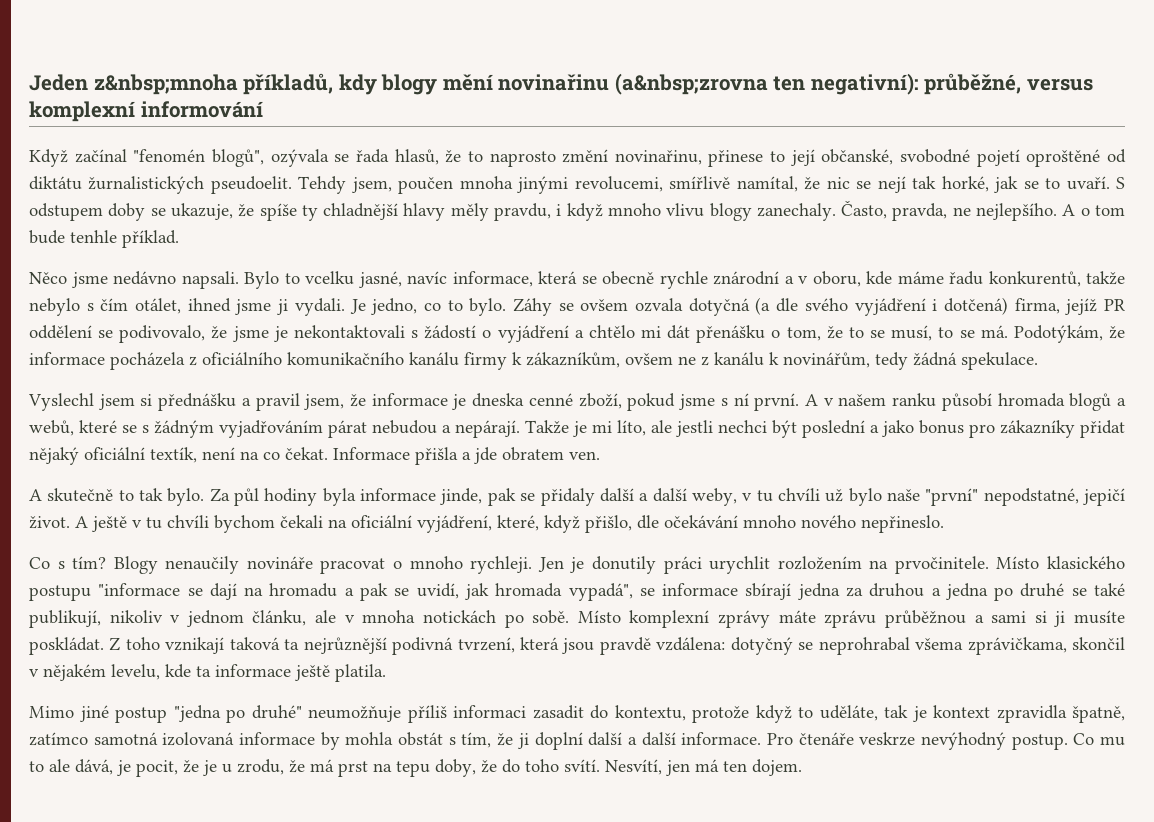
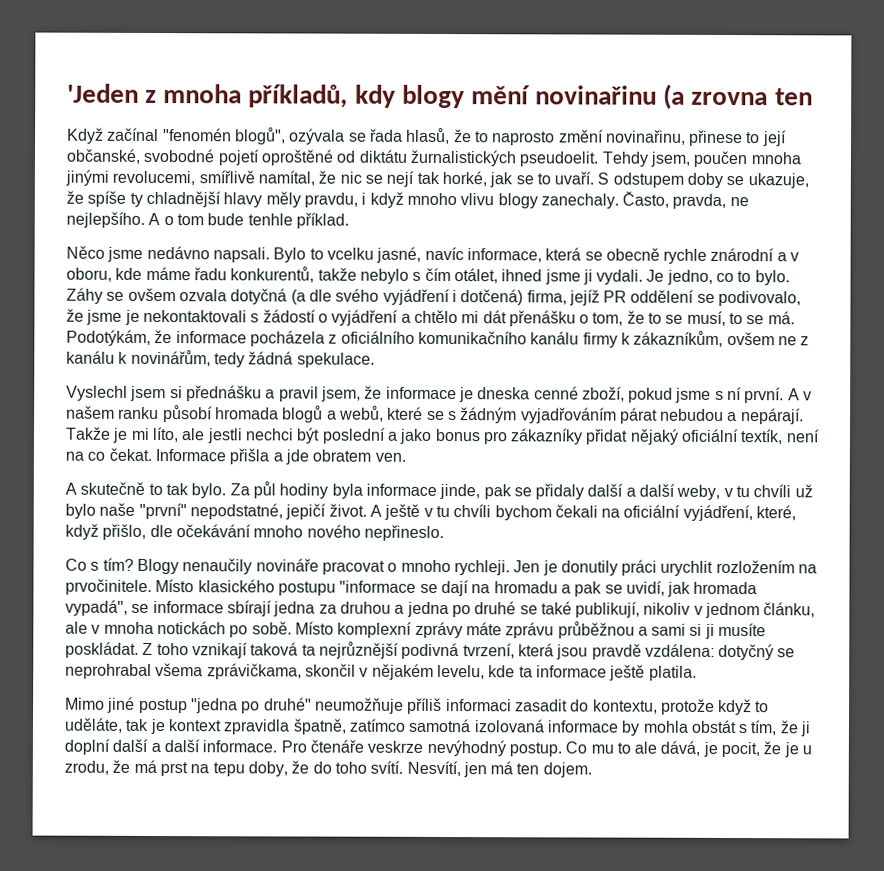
[29,74,238,95] Jeden z&nbsp;mnoha -> [67,83,243,104] 'Jeden z mnoha
[614,73,1093,95] [29,101,263,122] (a&nbsp;zrovna ten negativní): průběžné, versus komplexní informování -> [663,83,813,110] (a zrovna ten

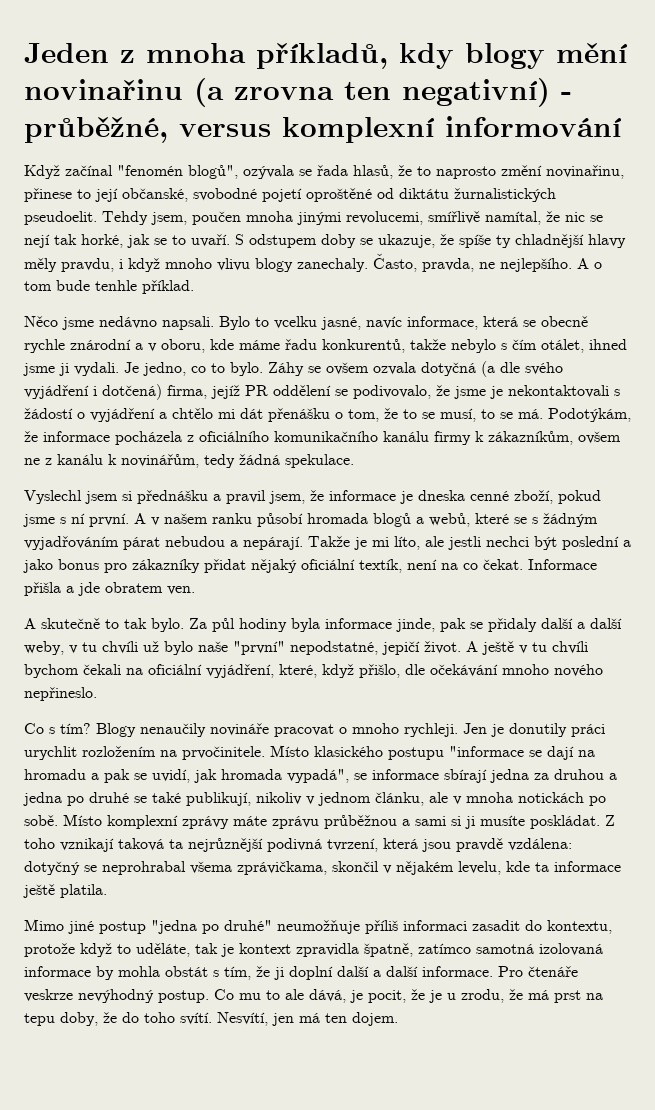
[67,83,139,103] 'Jeden -> [24,43,109,63] Jeden
(813, 97) none -> [402,78,572,107] [24,116,622,143] negativní) - průběžné, versus komplexní informování

